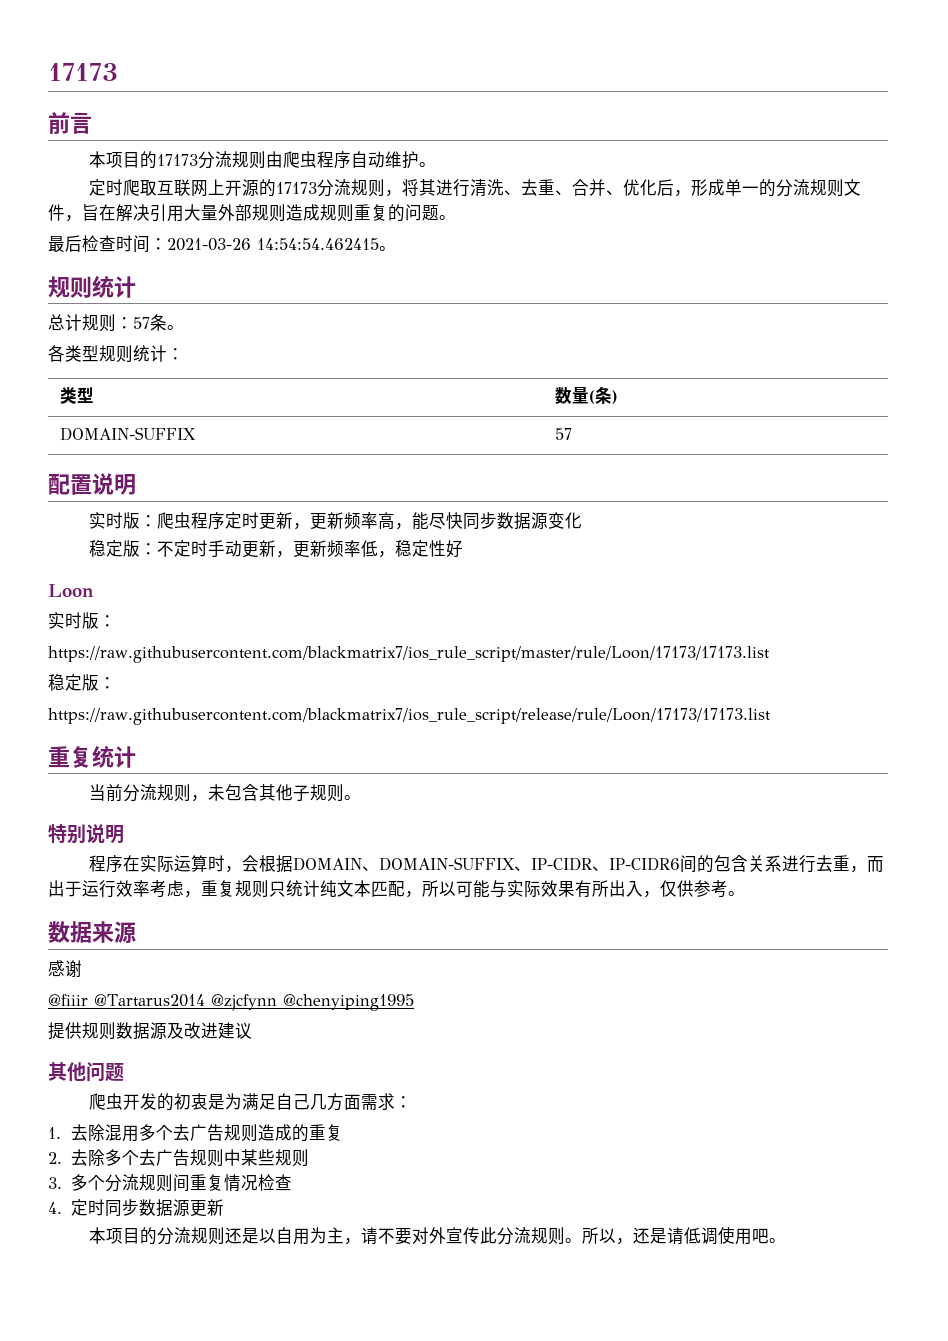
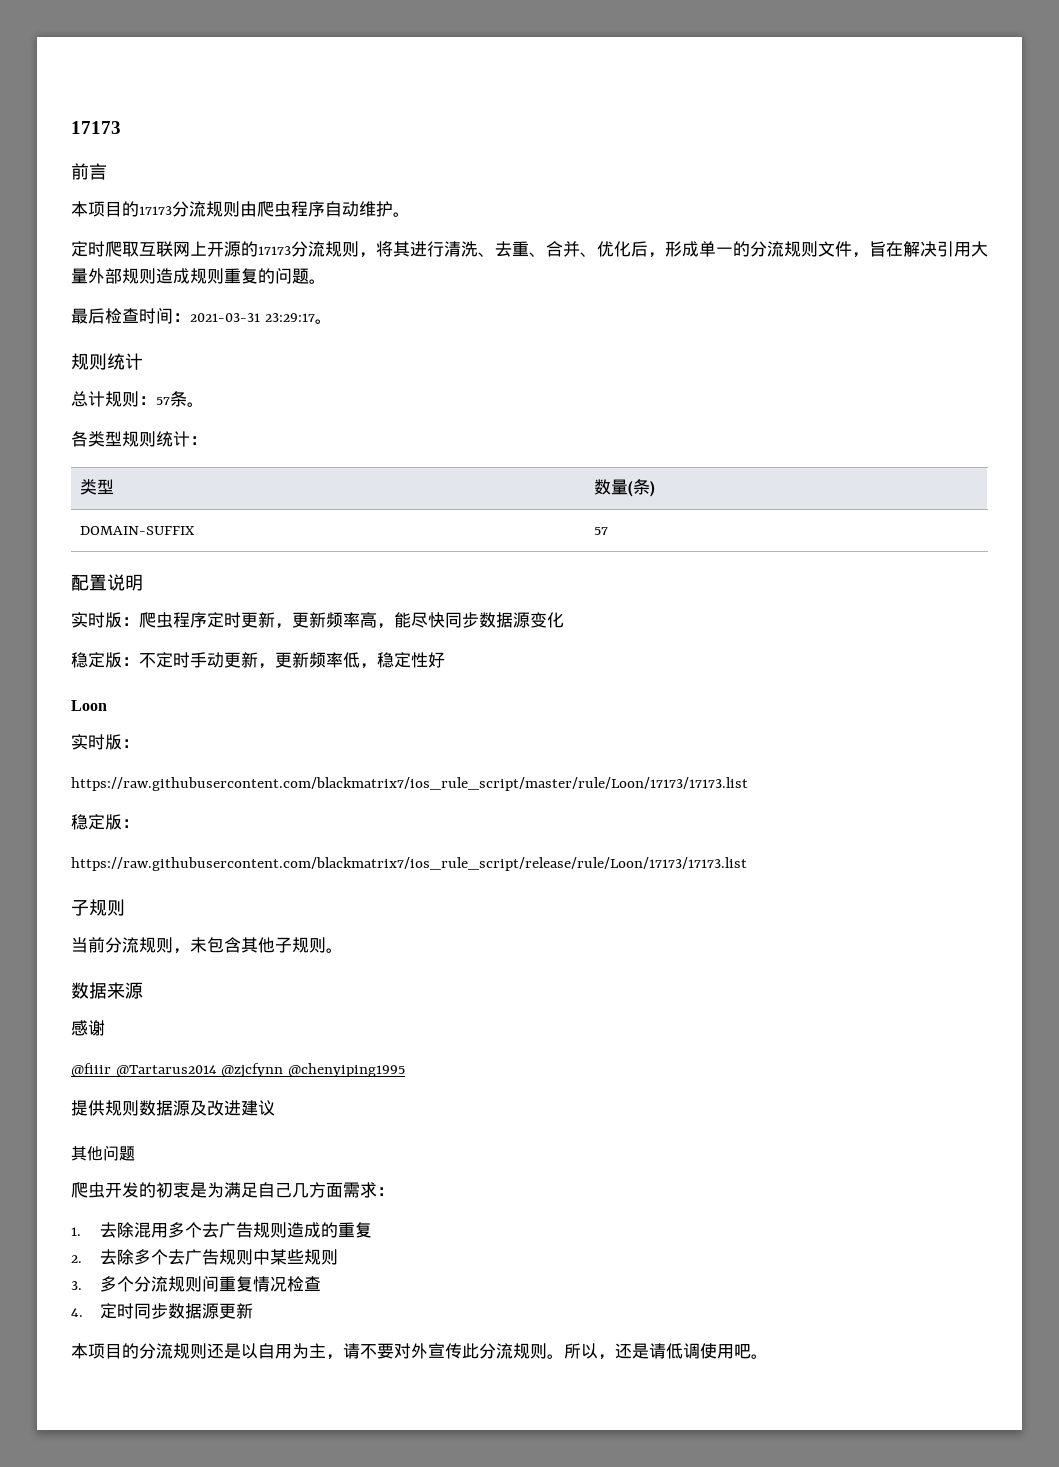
[167,238,379,251] 2021-03-26 14:54:54.462415 -> [190,313,315,322] 2021-03-31 23:29:17
[48,745,136,768] 重复统计 -> [71,899,125,916] 子规则
[48,824,124,844] [89,855,885,873] [48,880,745,898] // 特别说明 // 程序在实际运算时，会根据DOMAIN、DOMAIN-SUFFIX、IP-CIDR、IP-CIDR6间的包含关系进行去重，而出于运行效率考虑，重复规则只统计纯文本匹配，所以可能与实际效果有所出入，仅供参考。 -> (343, 950) none

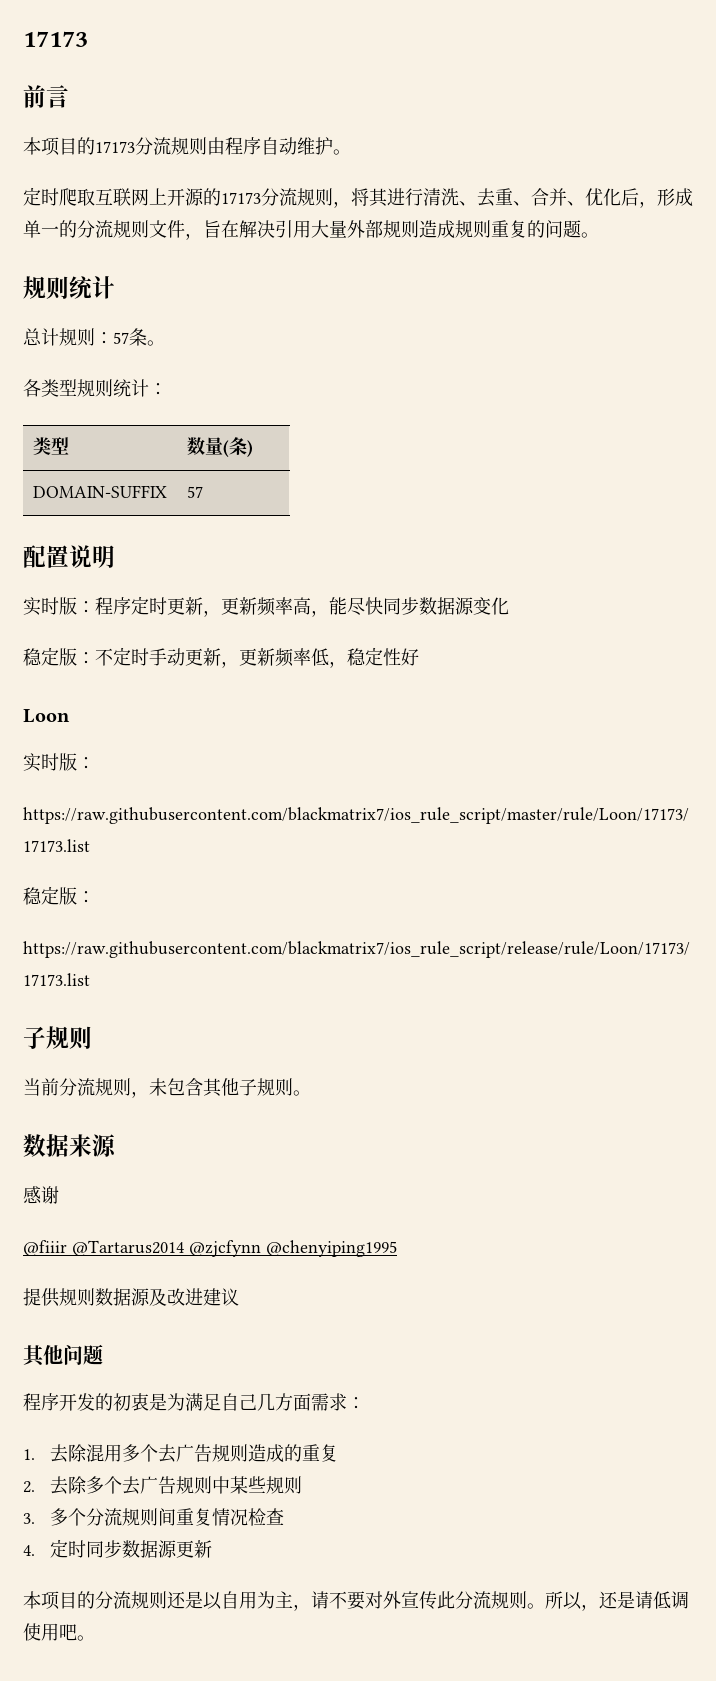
[257,201,291,217] 爬虫 -> (225, 146) none
[71,308,332,324] // 最后检查时间：2021-03-31 23:29:17。 -> (599, 235) none
[139,612,173,628] 爬虫 -> (95, 607) none
[71,1182,105,1198] 爬虫 -> [23,1393,59,1411] 程序

